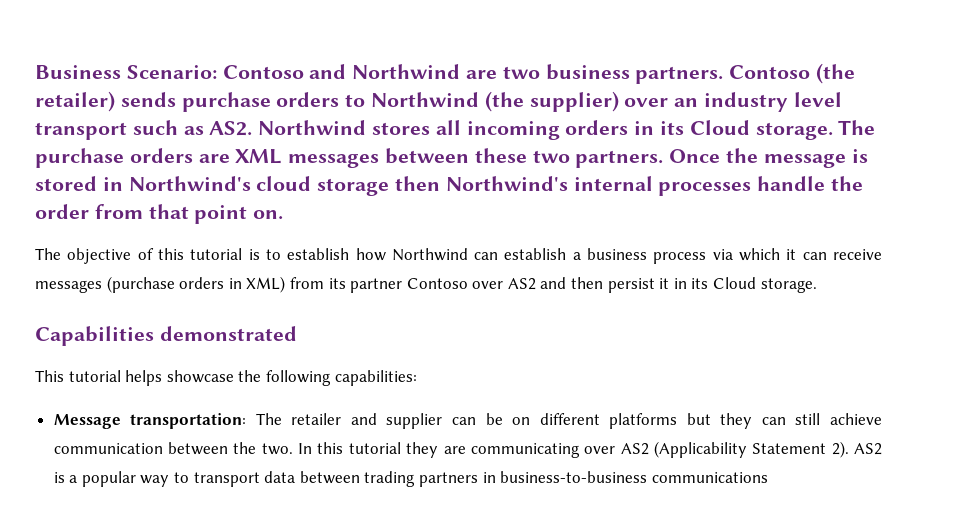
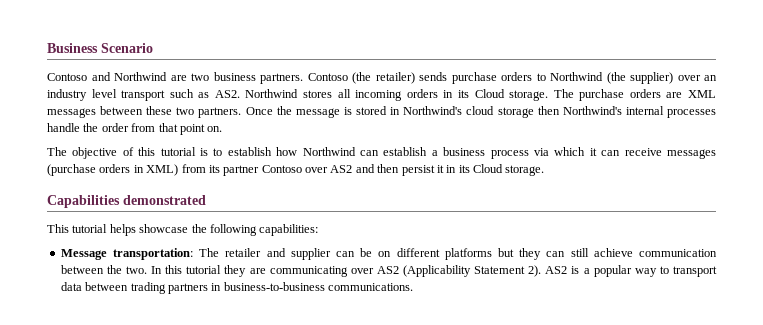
[126,65,217,79] Scenario: -> [101,43,153,53] Scenario //
[651,472,768,483] communications -> [328,283,413,291] communications.

